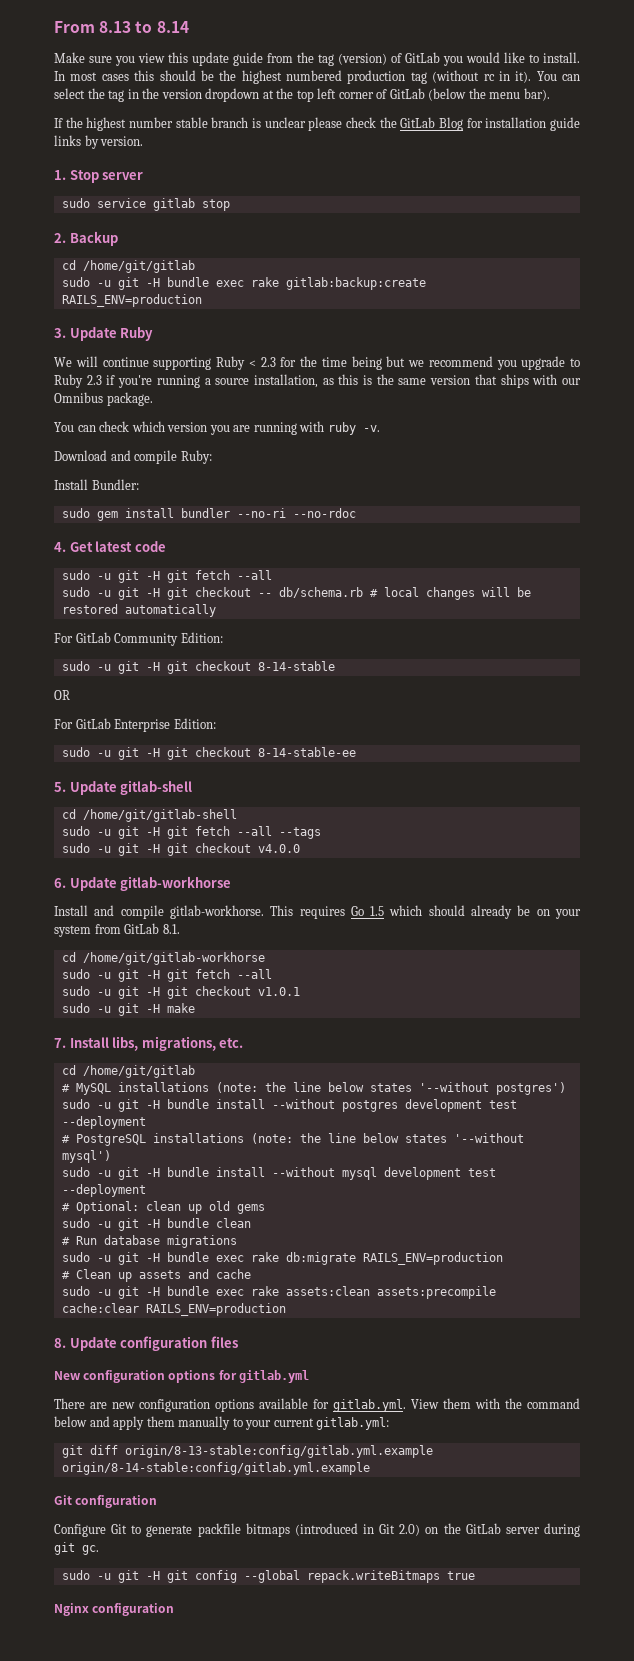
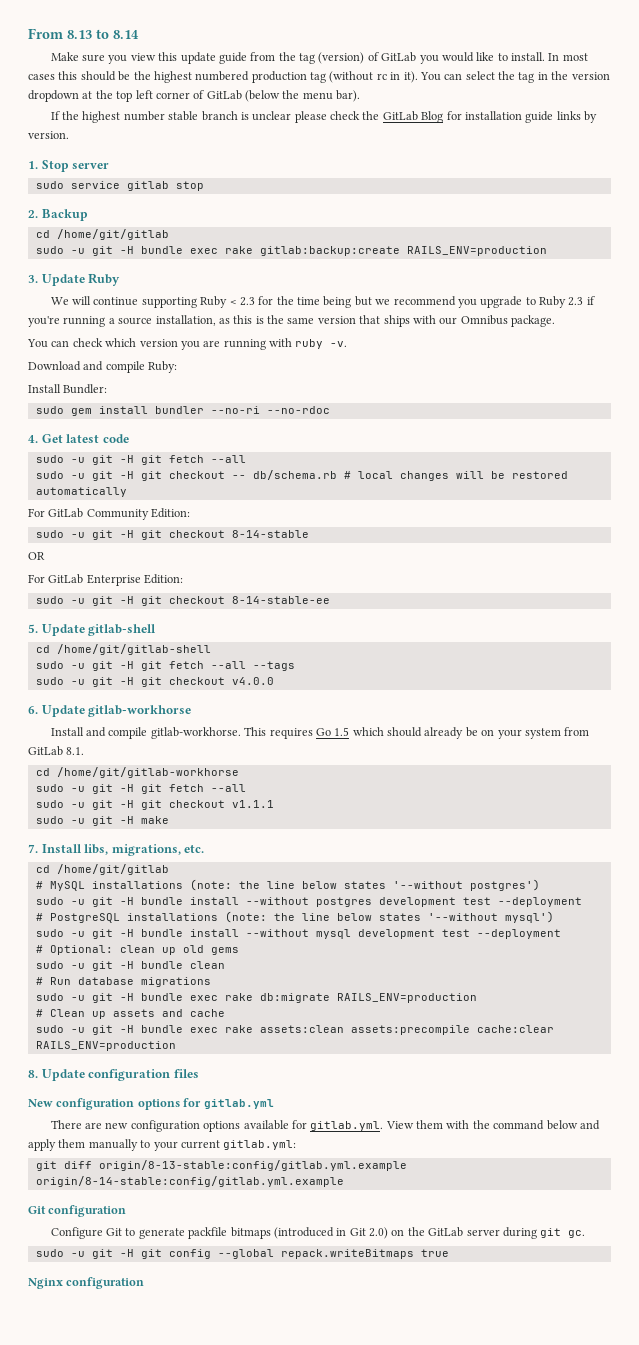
[257,987,300,996] v1.0.1 -> [231,800,274,808] v1.1.1

